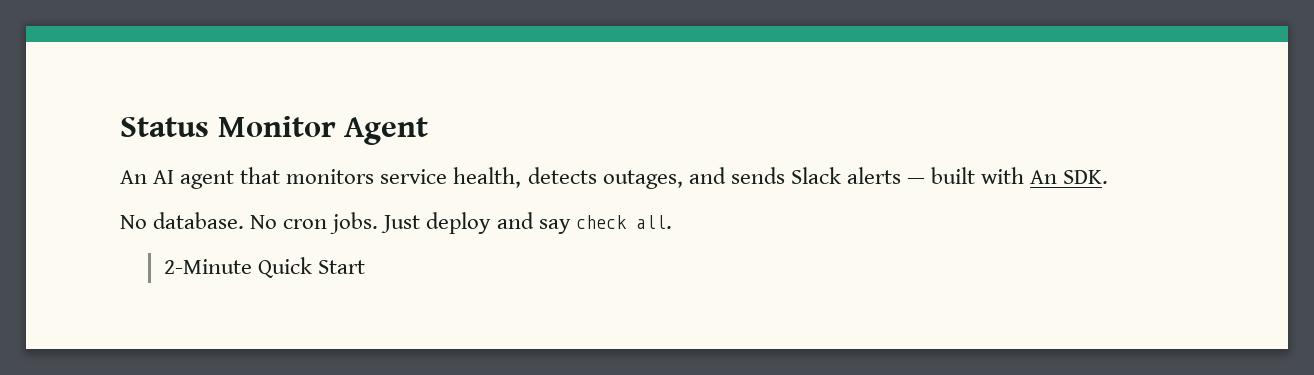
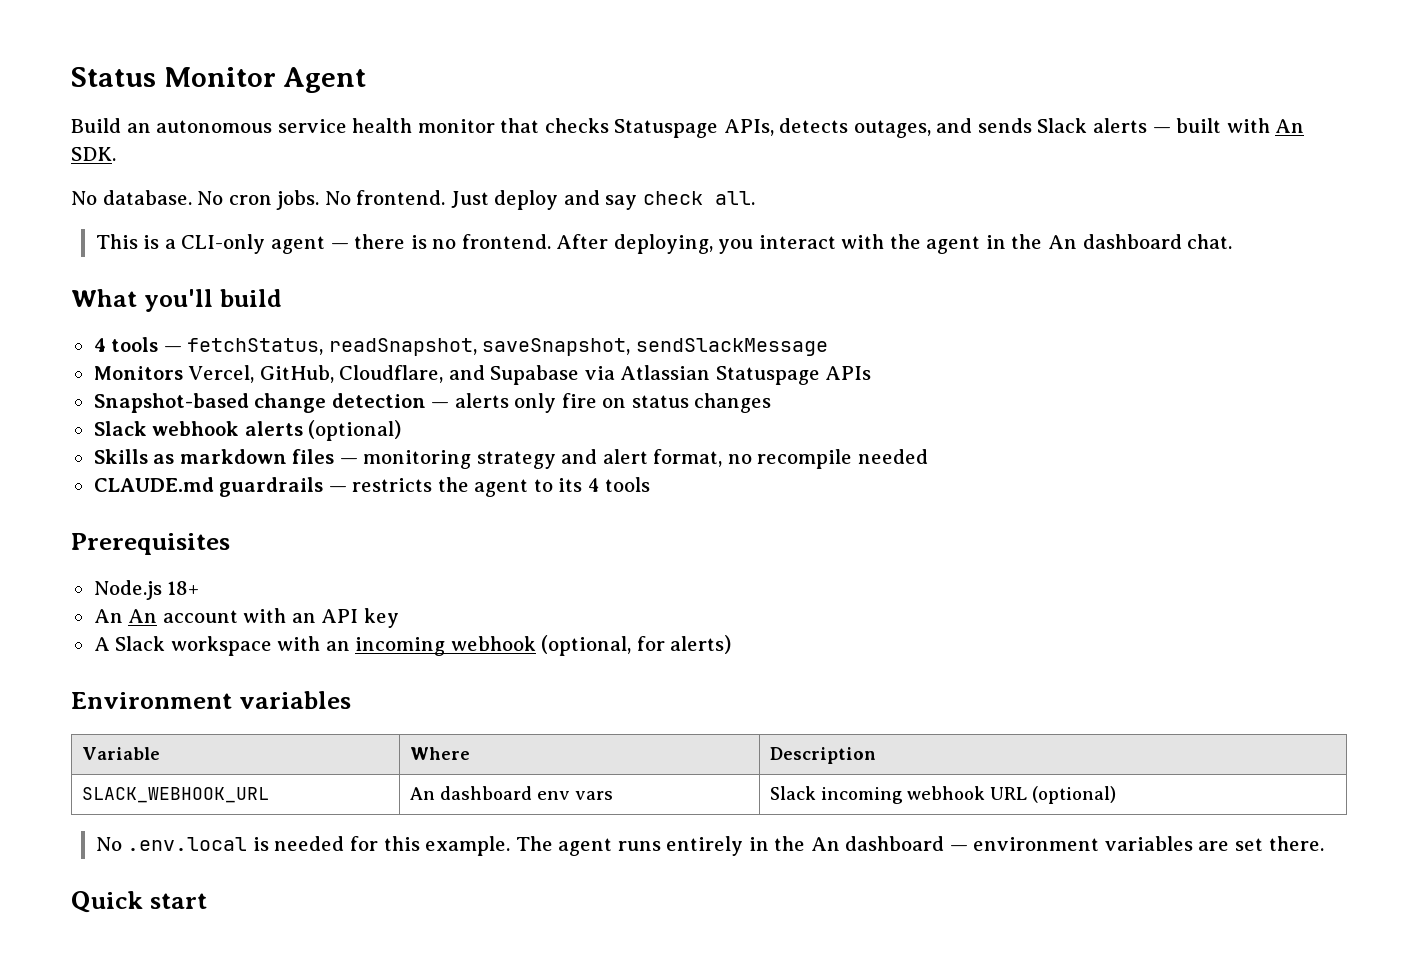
[120,167,522,189] An AI agent that monitors service health, -> [71,118,774,138] Build an autonomous service health monitor that checks Statuspage APIs,
(379, 223) none -> [324,190,446,205] No frontend.
[163,257,365,278] 2-Minute Quick Start -> [95,234,1233,254] [71,289,282,312] [93,337,828,356] [93,365,872,385] [93,393,772,413] [93,420,402,441] [93,449,928,469] [93,477,651,497] [71,533,230,555] [93,580,200,600] [93,608,399,628] [93,635,732,656] [71,691,351,709] [81,747,160,760] [409,747,470,760] [769,747,876,764] [81,787,269,803] [409,786,613,800] [769,786,1116,804] [95,836,1324,856] [71,891,207,913] This is a CLI-only agent — there is no frontend. After deploying, you interact with the agent in the An dashboard chat. // What you'll build // 4 tools — fetchStatus, readSnapshot, saveSnapshot, sendSlackMessage // Monitors Vercel, GitHub, Cloudflare, and Supabase via Atlassian Statuspage APIs // Snapshot-based change detection — alerts only fire on status changes // Slack webhook alerts (optional) // Skills as markdown files — monitoring strategy and alert format, no recompile needed // CLAUDE.md guardrails — restricts the agent to its 4 tools // Prerequisites // Node.js 18+ // An An account with an API key // A Slack workspace with an incoming webhook (optional, for alerts) // Environment variables // Variable | Where | Description // SLACK_WEBHOOK_URL | An dashboard env vars | Slack incoming webhook URL (optional) // No .env.local is needed for this example. The agent runs entirely in the An dashboard — environment variables are set there. // Quick start

